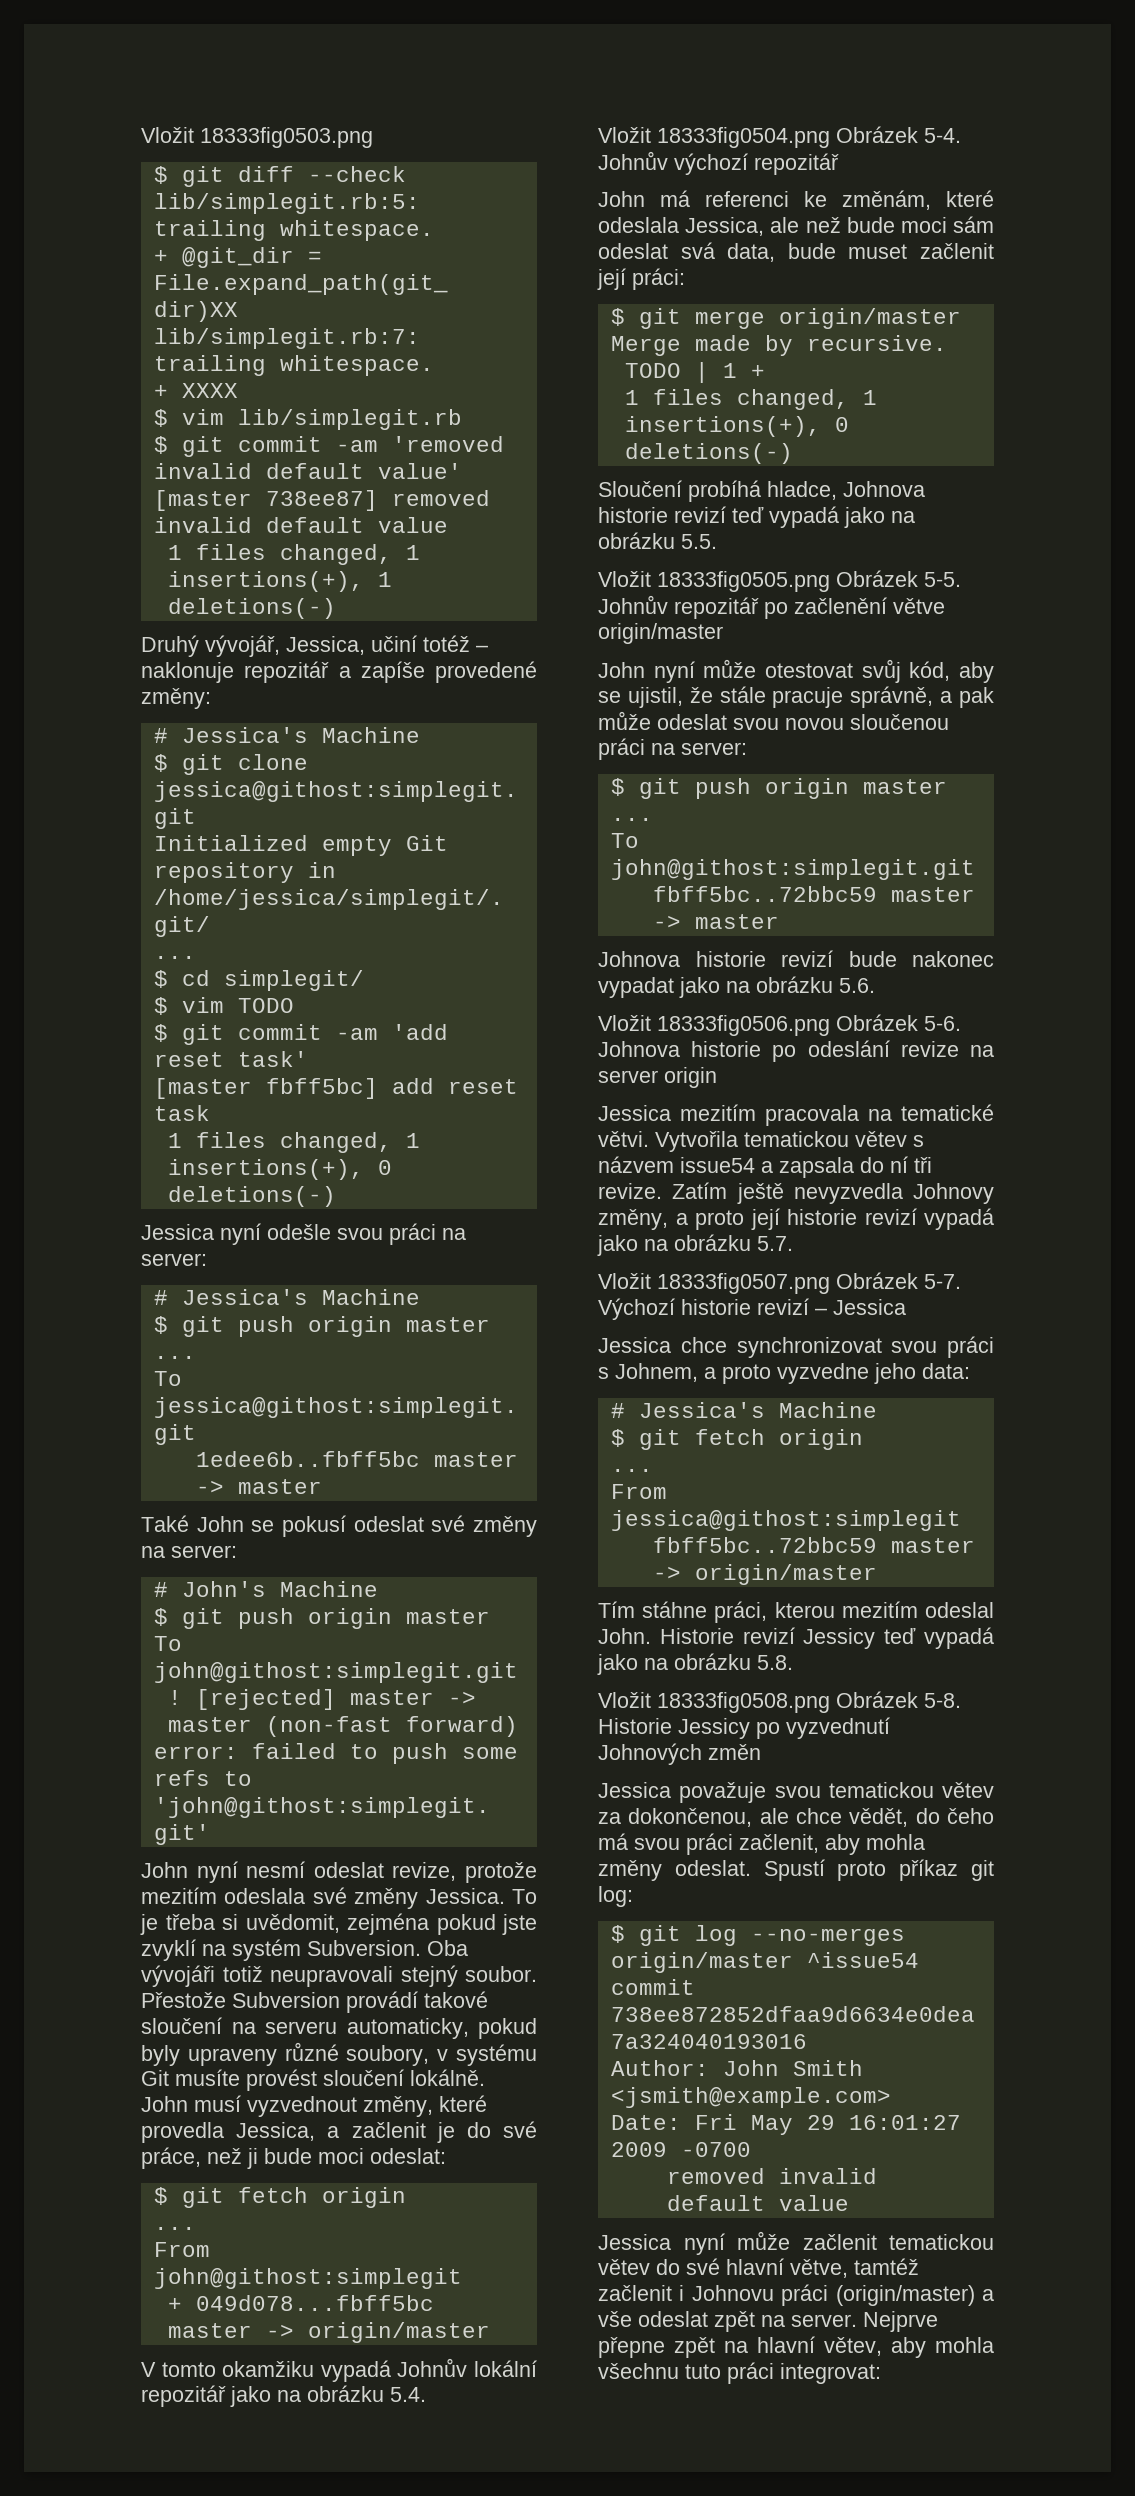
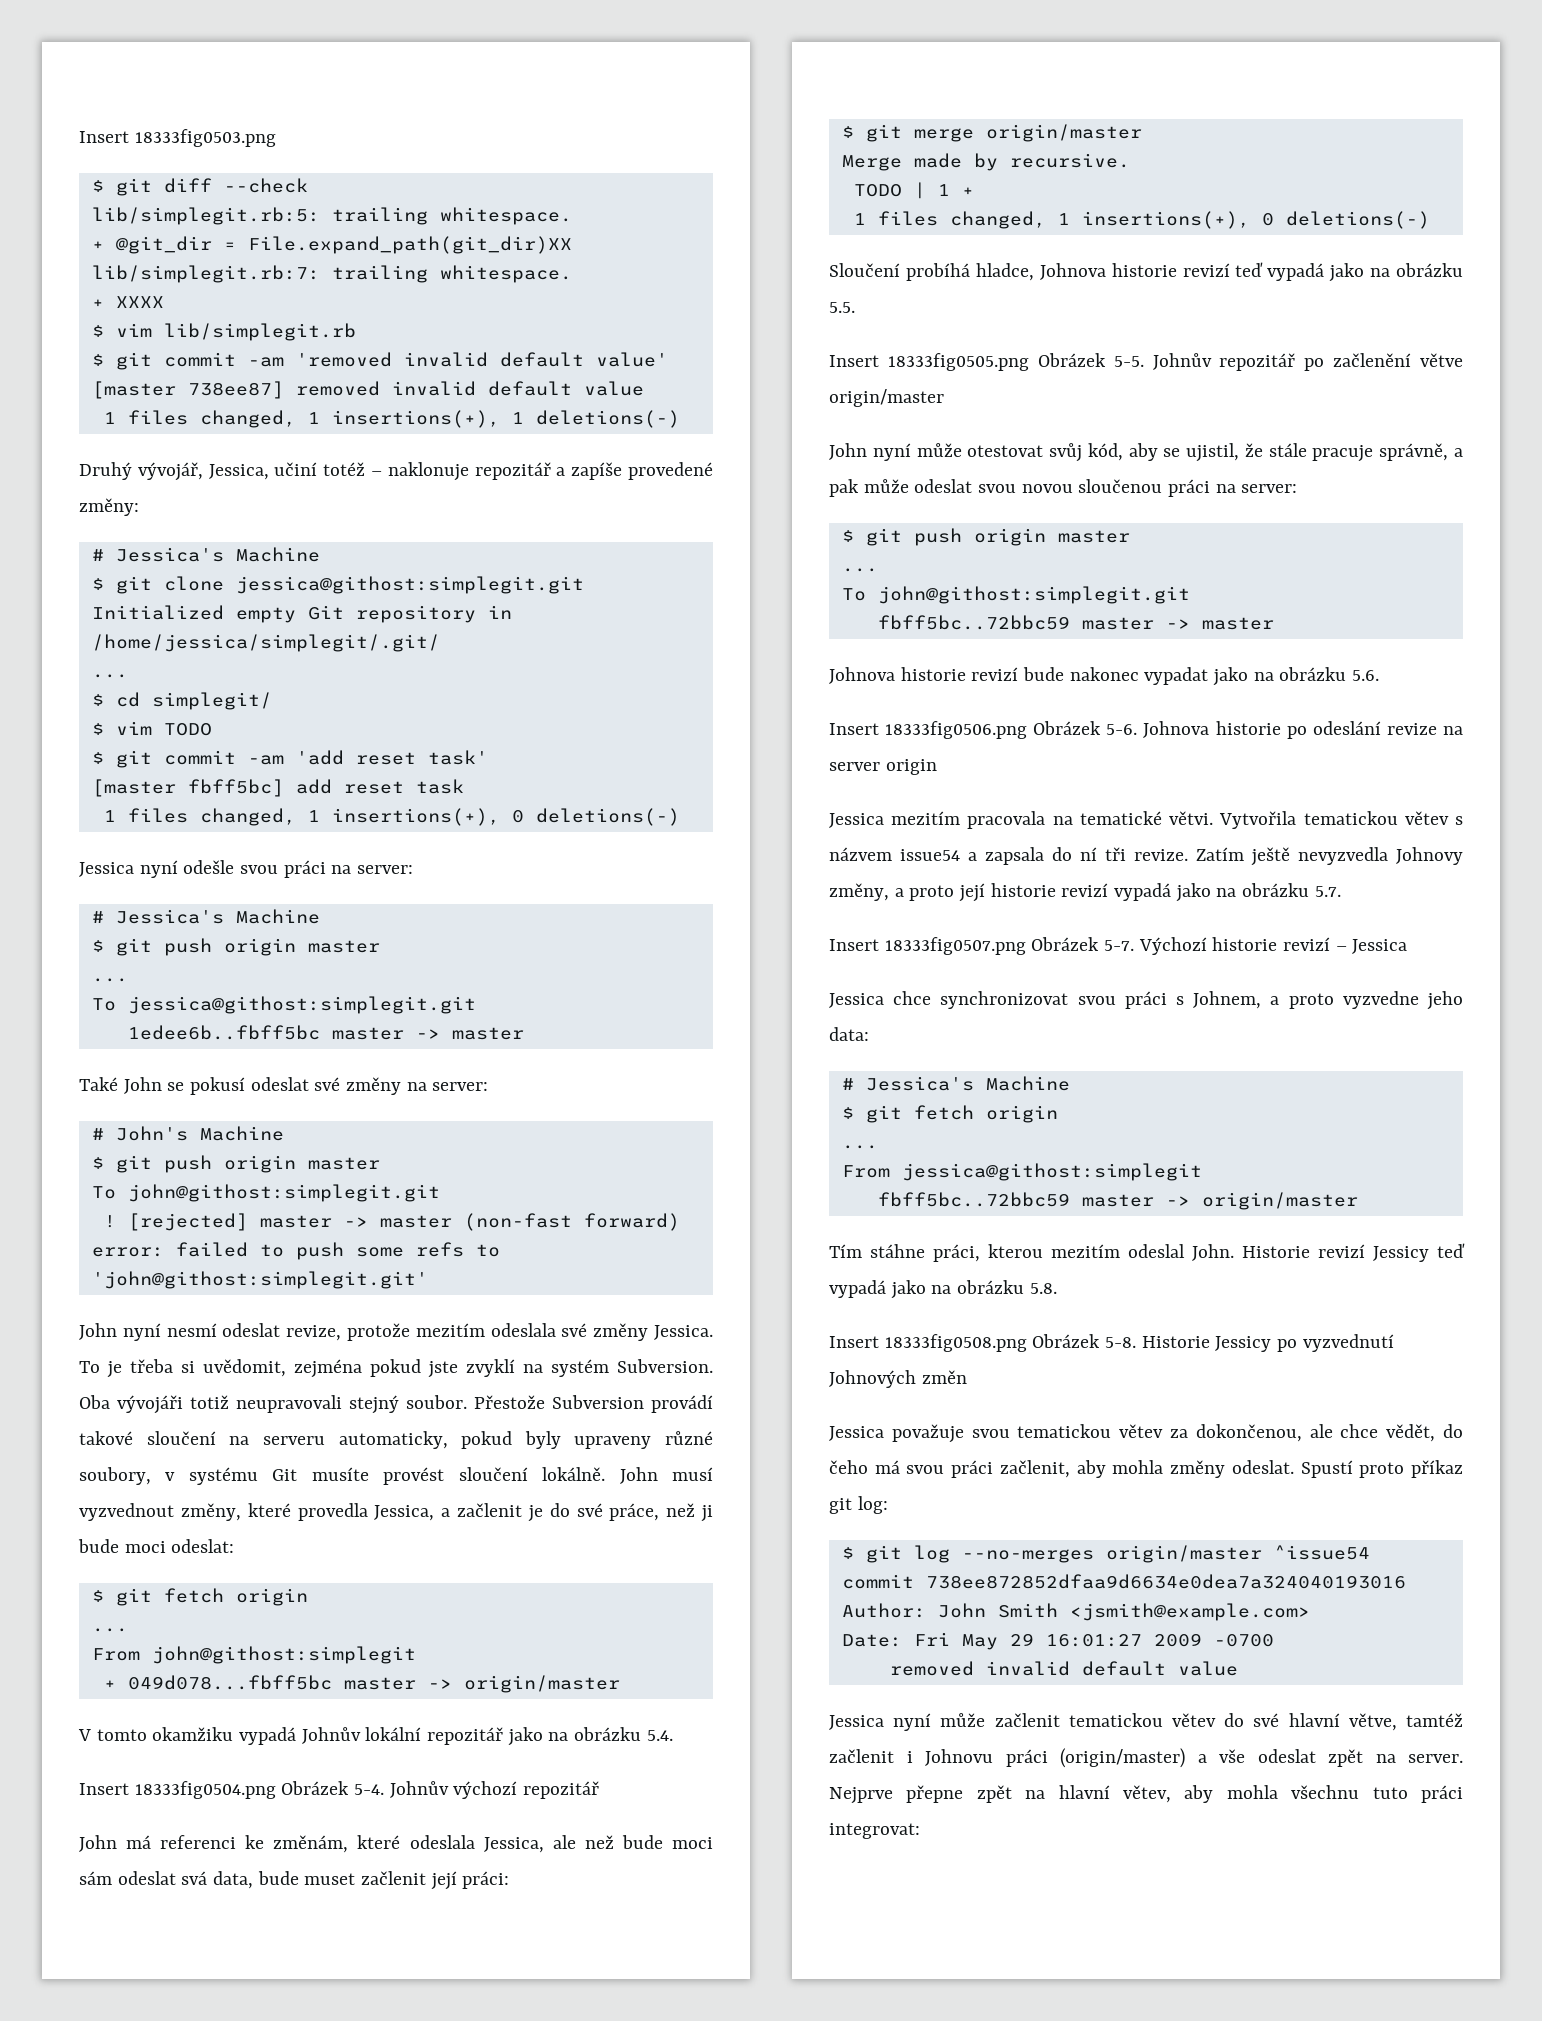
[141,127,194,143] Vložit -> [79,131,129,143] Insert
[598,127,651,143] Vložit -> [79,1783,129,1795] Insert
[598,571,651,587] Vložit -> [829,355,879,367] Insert
[598,1015,651,1031] Vložit -> [829,723,879,735] Insert
[598,1273,651,1289] Vložit -> [829,939,879,951] Insert
[598,1692,651,1708] Vložit -> [829,1336,879,1348] Insert

